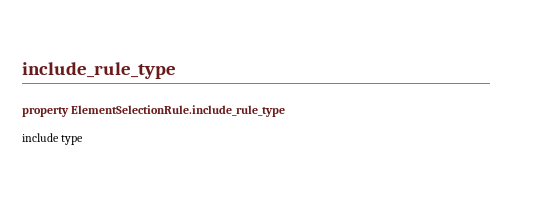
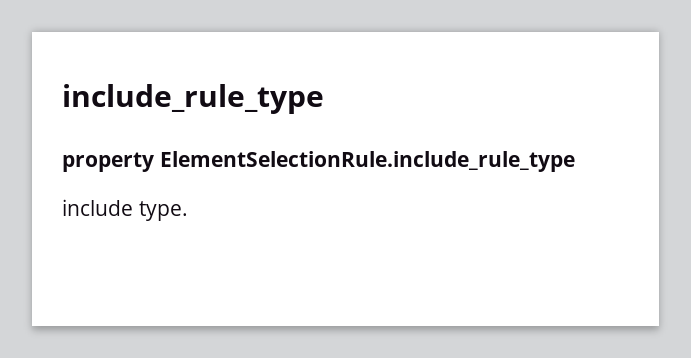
[61,135,84,145] type -> [138,201,188,221] type.

